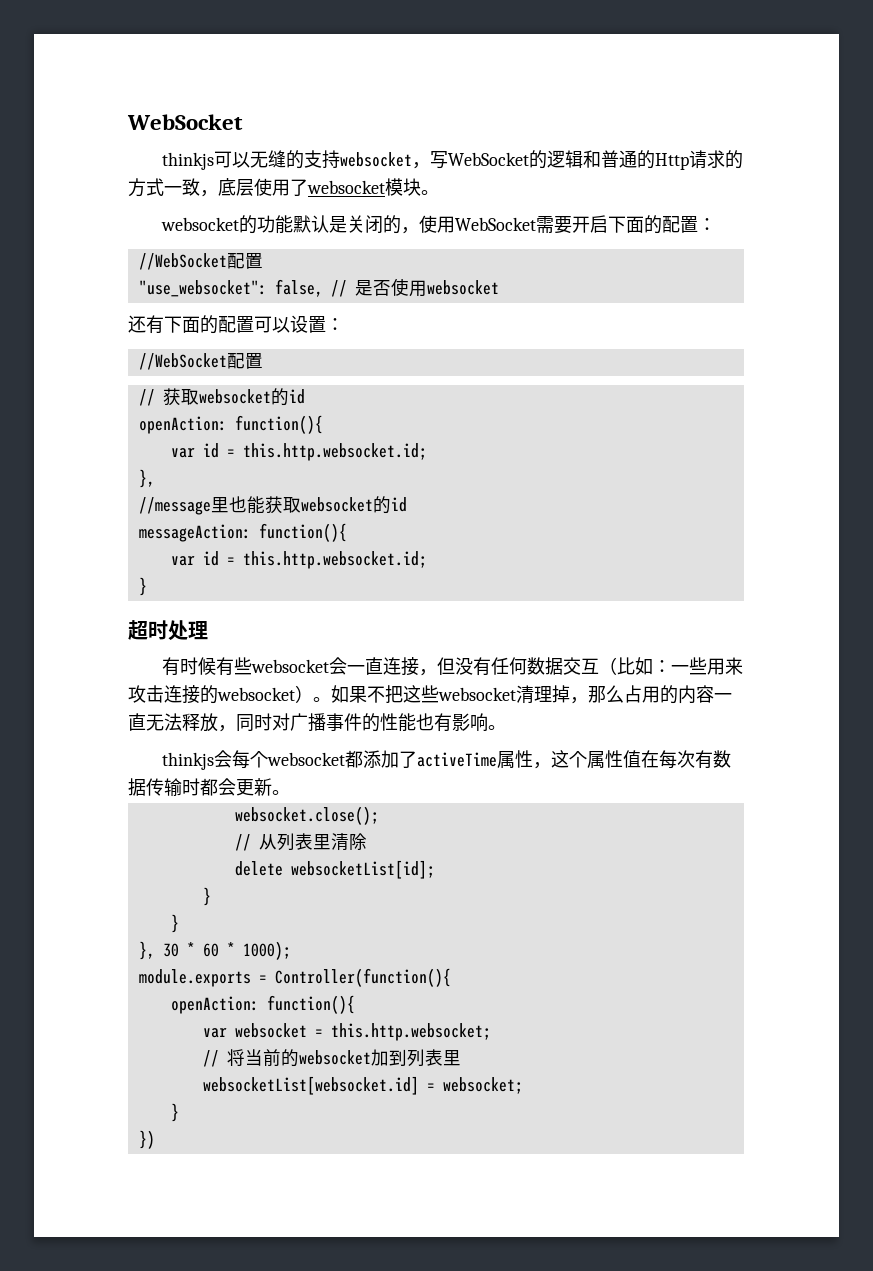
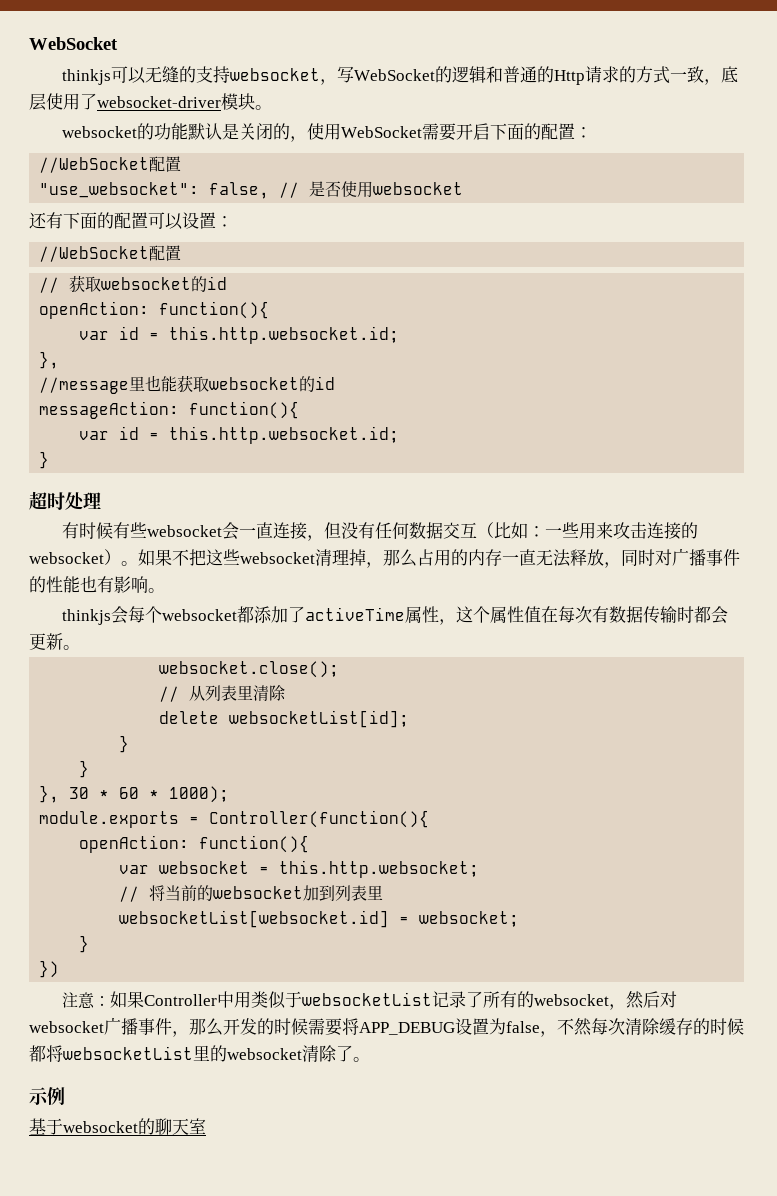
[307,180,385,194] websocket -> [97,96,221,108] websocket-driver
[696,685,714,703] 容 -> [485,549,502,566] 存
(155, 1139) none -> [61,991,677,1010] [29,1017,744,1037] [29,1045,370,1062] [29,1087,65,1105] [29,1118,206,1135] // 注意：如果Controller中用类似于websocketList记录了所有的websocket，然后对websocket广播事件，那么开发的时候需要将APP_DEBUG设置为false，不然每次清除缓存的时候都将websocketList里的websocket清除了。 // 示例 // 基于websocket的聊天室

